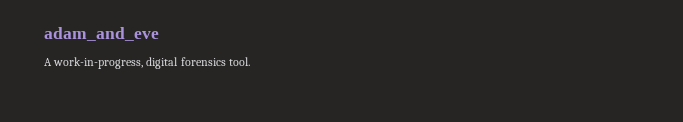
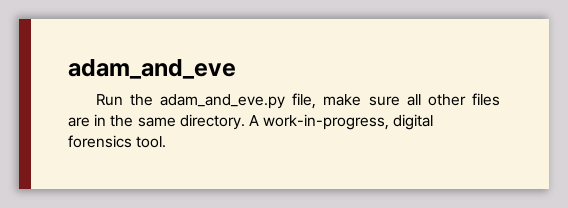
(159, 34) none -> [95,93,500,109] [68,114,245,130] Run the adam_and_eve.py file, make sure all other files are in the same directory.

